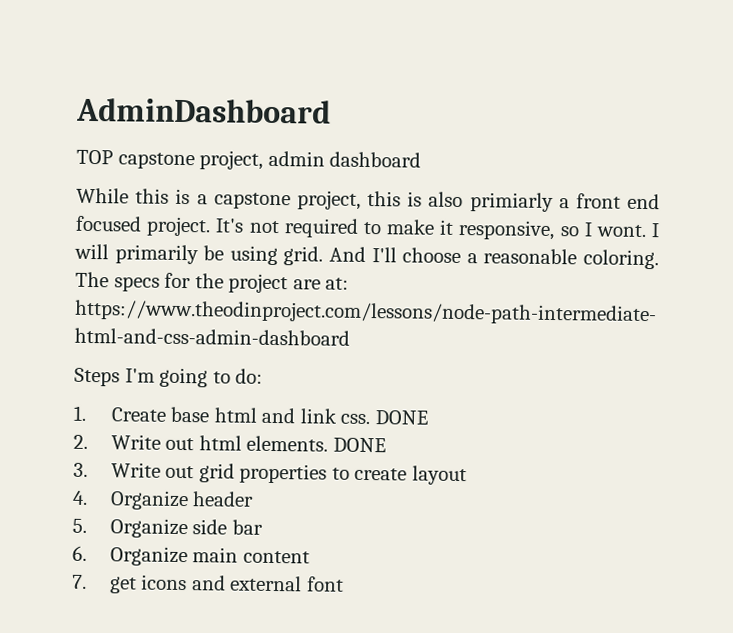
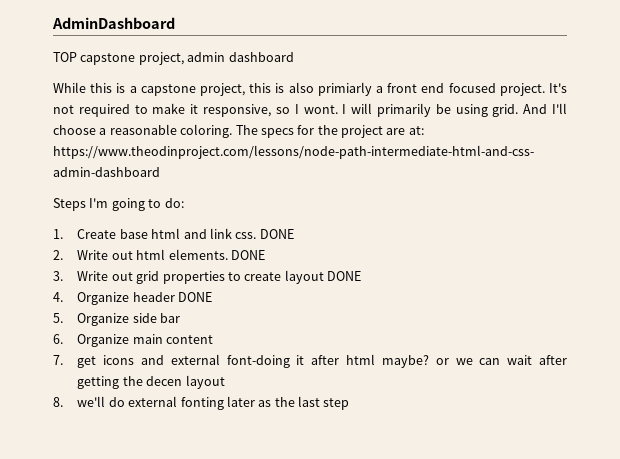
(467, 475) none -> [326,271,361,281] DONE
(255, 499) none -> [178,292,213,302] DONE
[306,576,344,592] font -> [226,354,567,368] [77,375,225,389] [53,396,350,410] font-doing it after html maybe? or we can wait after getting the decen layout // 8. we'll do external fonting later as the last step

